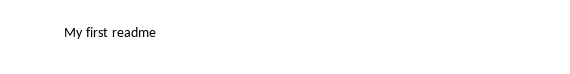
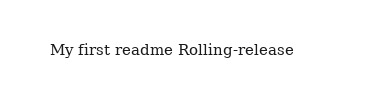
(156, 32) none -> [178,43,294,58] Rolling-release

